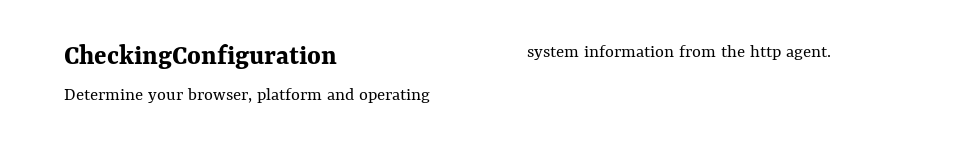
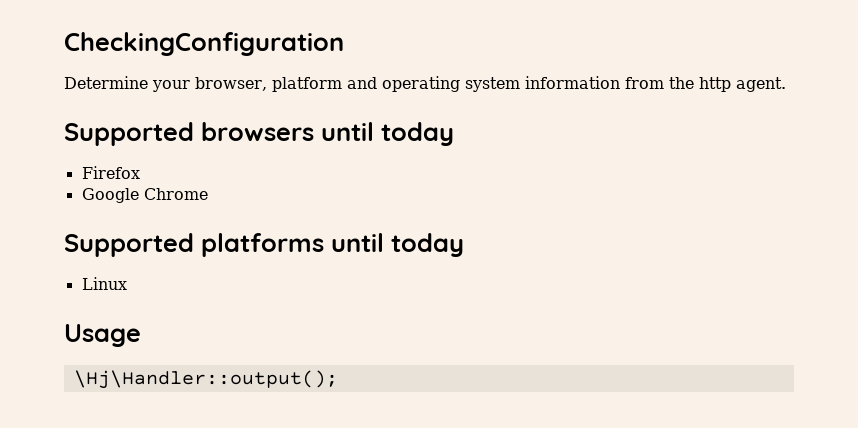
(831, 53) none -> [64,122,454,146] [81,166,140,179] [81,188,208,203] [64,233,464,257] [81,277,127,290] [64,324,141,347] [73,370,338,389] // Supported browsers until today // Firefox // Google Chrome // Supported platforms until today // Linux // Usage // \Hj\Handler::output();

